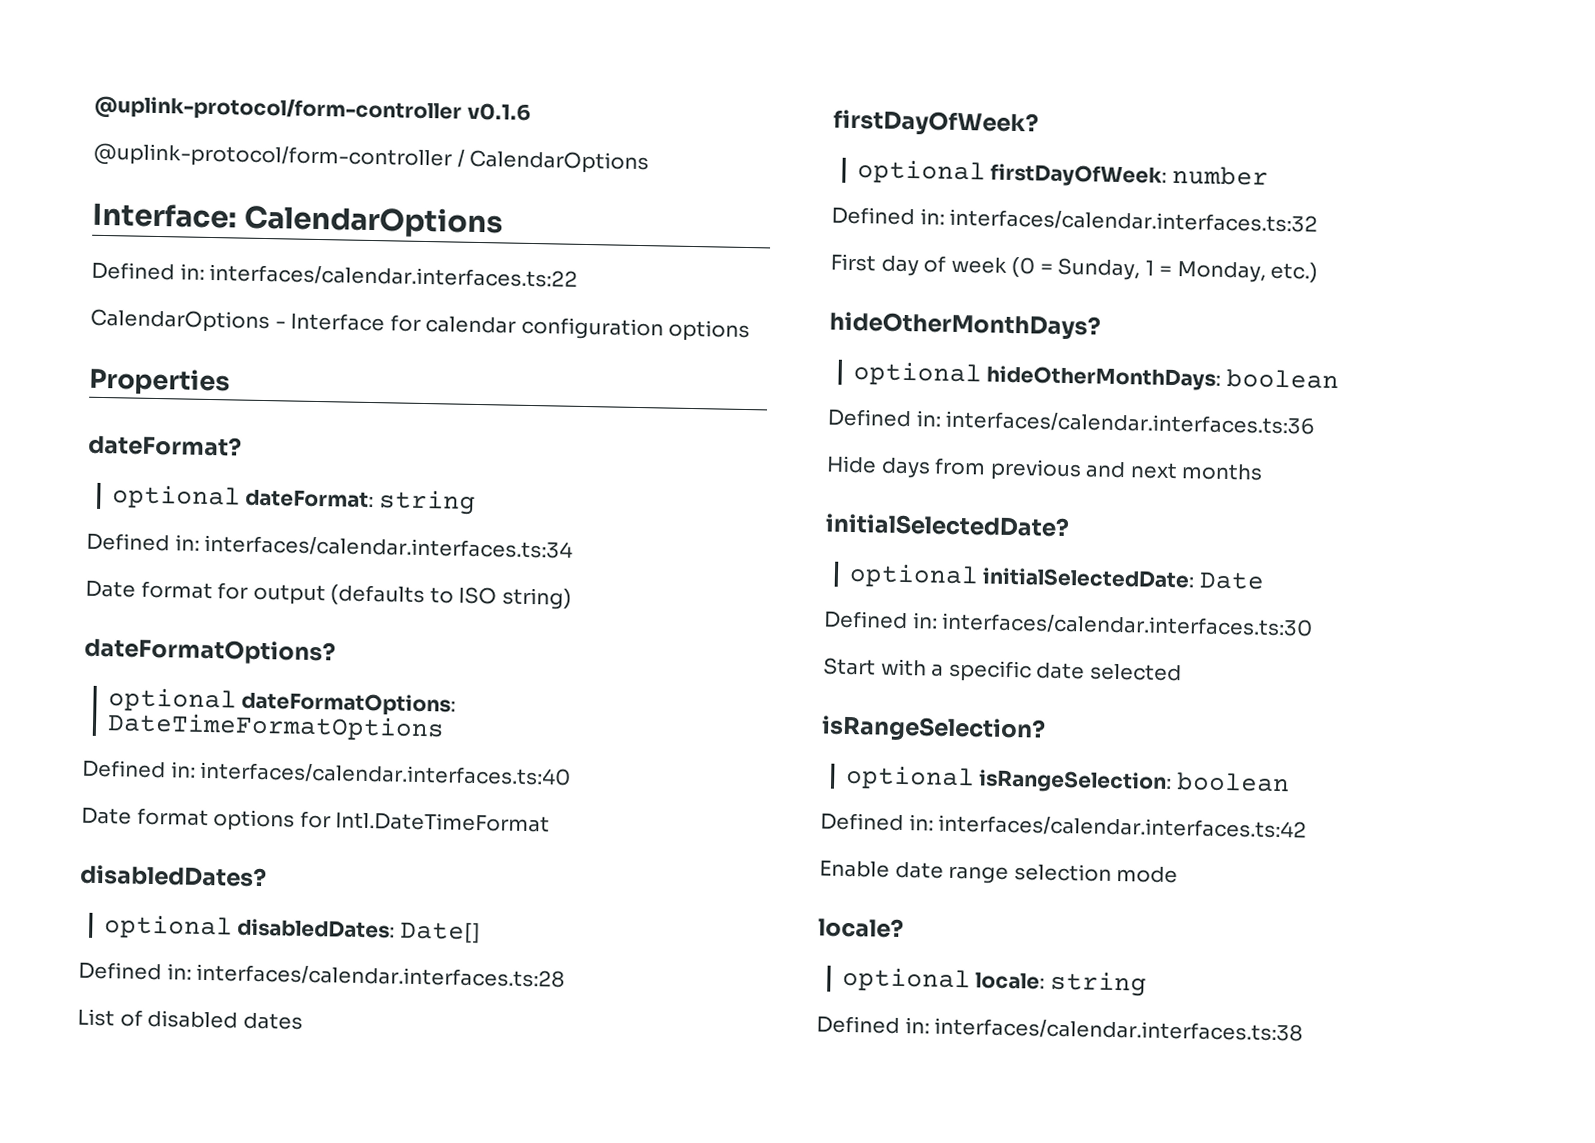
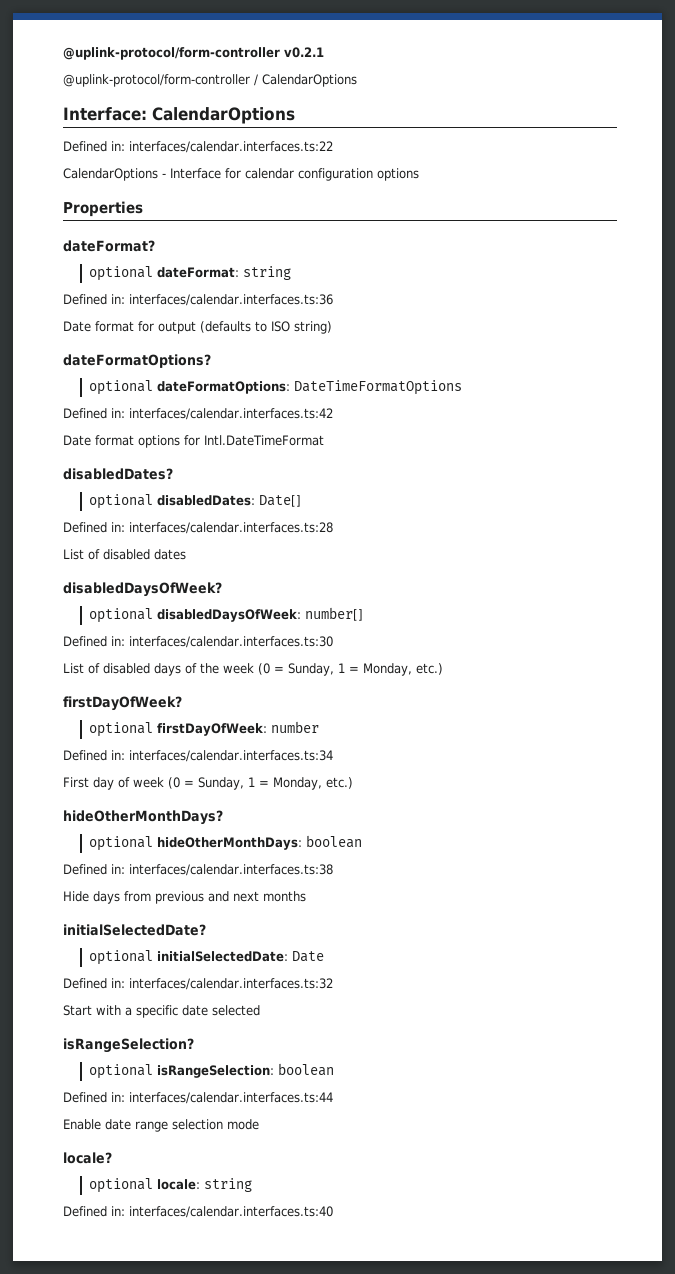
[94,95,531,125] @uplink-protocol/form-controller v0.1.6 -> [63,47,324,60] @uplink-protocol/form-controller v0.2.1
[204,534,574,560] interfaces/calendar.interfaces.ts:34 -> [129,294,333,306] interfaces/calendar.interfaces.ts:36
[200,761,572,787] interfaces/calendar.interfaces.ts:40 -> [129,408,333,420] interfaces/calendar.interfaces.ts:42
(303, 1021) none -> [63,582,222,597] [88,607,363,623] [63,636,333,648] [63,663,443,676] // disabledDaysOfWeek? // optional disabledDaysOfWeek: number[] // Defined in: interfaces/calendar.interfaces.ts:30 // List of disabled days of the week (0 = Sunday, 1 = Monday, etc.)
[949,208,1319,234] interfaces/calendar.interfaces.ts:32 -> [129,750,333,762] interfaces/calendar.interfaces.ts:34
[945,410,1316,436] interfaces/calendar.interfaces.ts:36 -> [129,864,333,876] interfaces/calendar.interfaces.ts:38
[941,612,1314,638] interfaces/calendar.interfaces.ts:30 -> [129,978,333,990] interfaces/calendar.interfaces.ts:32
[938,814,1308,840] interfaces/calendar.interfaces.ts:42 -> [129,1092,333,1104] interfaces/calendar.interfaces.ts:44
[934,1017,1304,1043] interfaces/calendar.interfaces.ts:38 -> [129,1206,333,1218] interfaces/calendar.interfaces.ts:40

